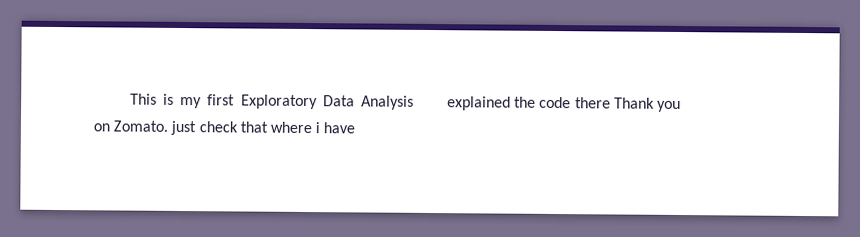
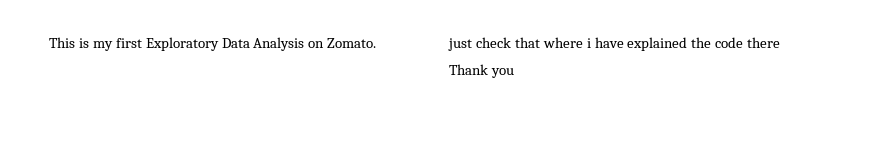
(169, 126) none -> (377, 43) //
(611, 103) none -> (781, 42) //

